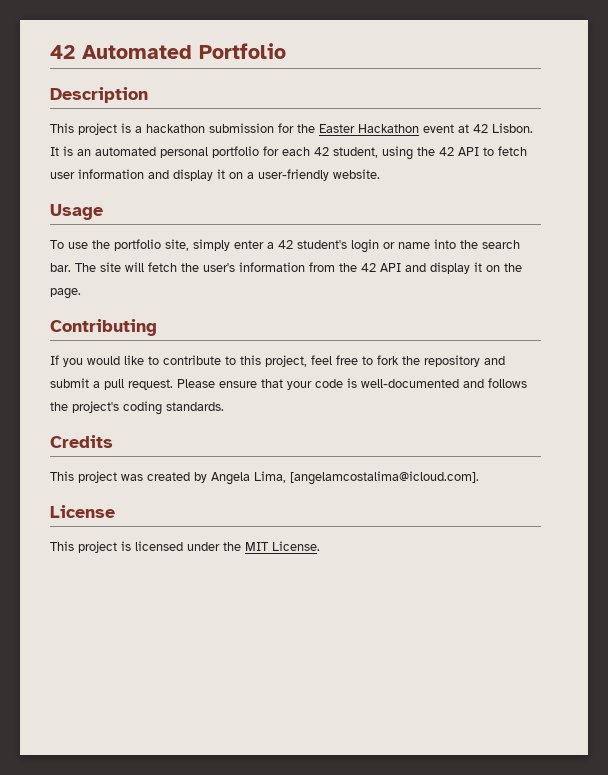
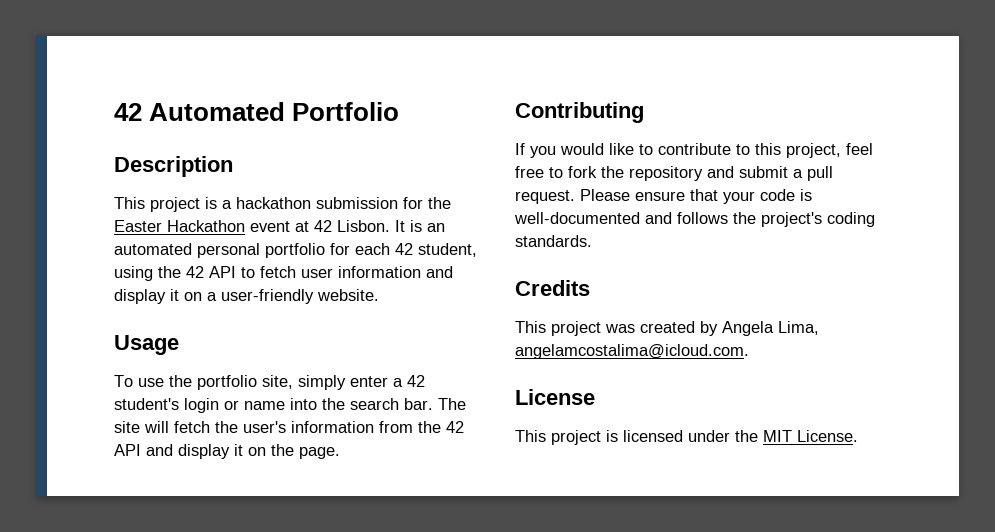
[290,471,479,485] [angelamcostalima@icloud.com]. -> [515,344,749,359] angelamcostalima@icloud.com.

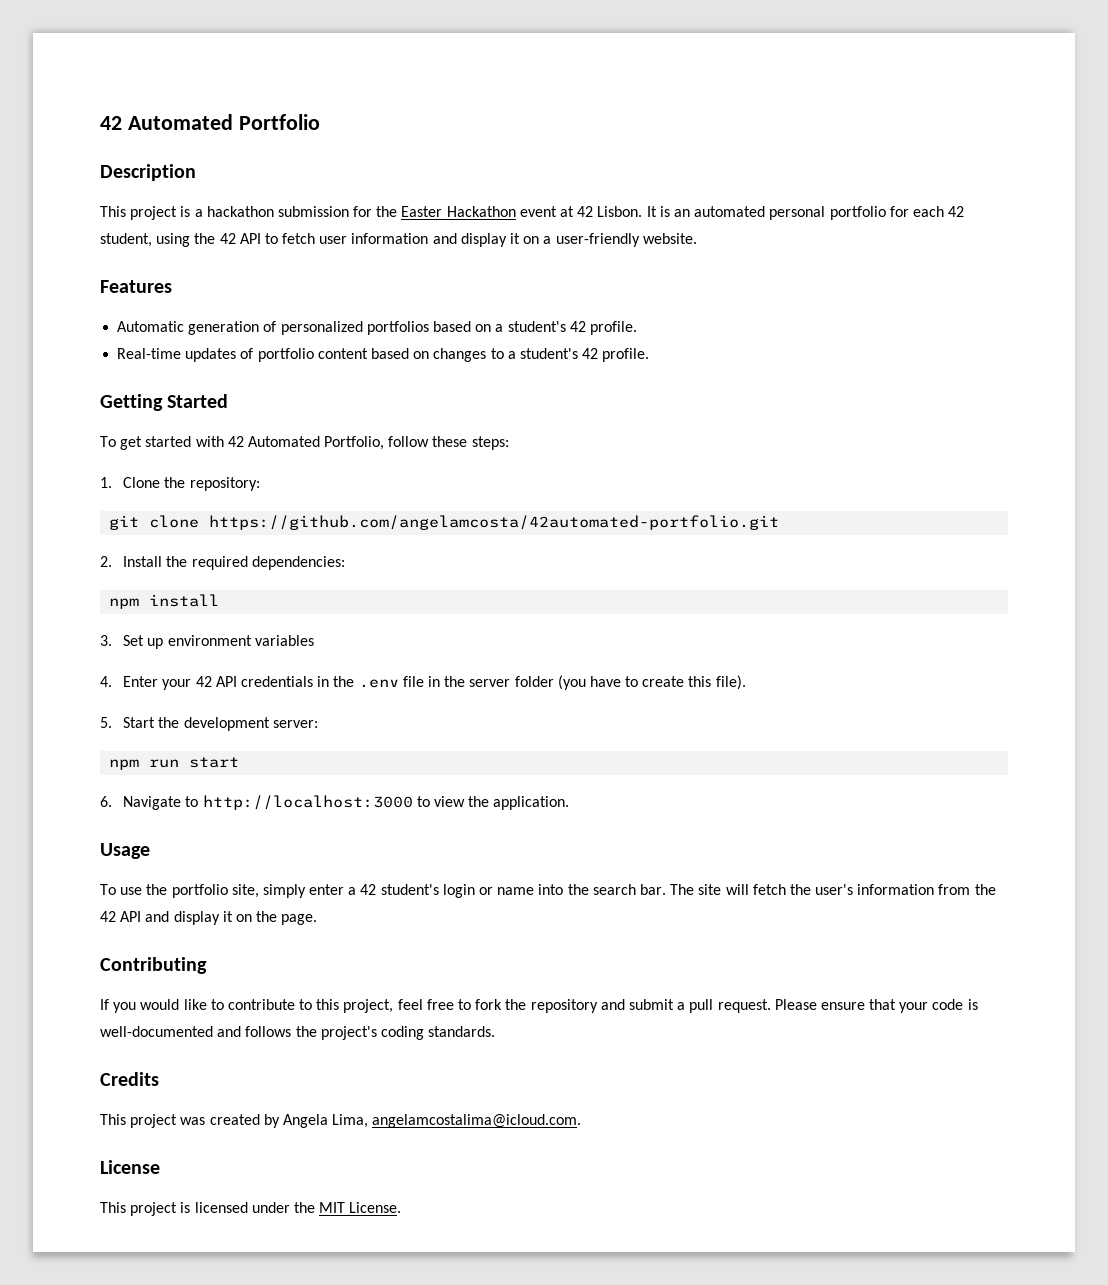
(379, 295) none -> [100,280,172,293] [117,321,637,335] [117,348,650,362] [100,394,229,411] [100,436,509,450] [100,477,260,491] [109,515,780,530] [100,556,345,570] [109,594,220,609] [100,635,314,649] [100,675,746,690] [100,717,318,731] [109,757,240,770] [100,795,570,810] // Features // Automatic generation of personalized portfolios based on a student's 42 profile. // Real-time updates of portfolio content based on changes to a student's 42 profile. // Getting Started // To get started with 42 Automated Portfolio, follow these steps: // 1. Clone the repository: // git clone https://github.com/angelamcosta/42automated-portfolio.git // 2. Install the required dependencies: // npm install // 3. Set up environment variables // 4. Enter your 42 API credentials in the .env file in the server folder (you have to create this file). // 5. Start the development server: // npm run start // 6. Navigate to http://localhost:3000 to view the application.

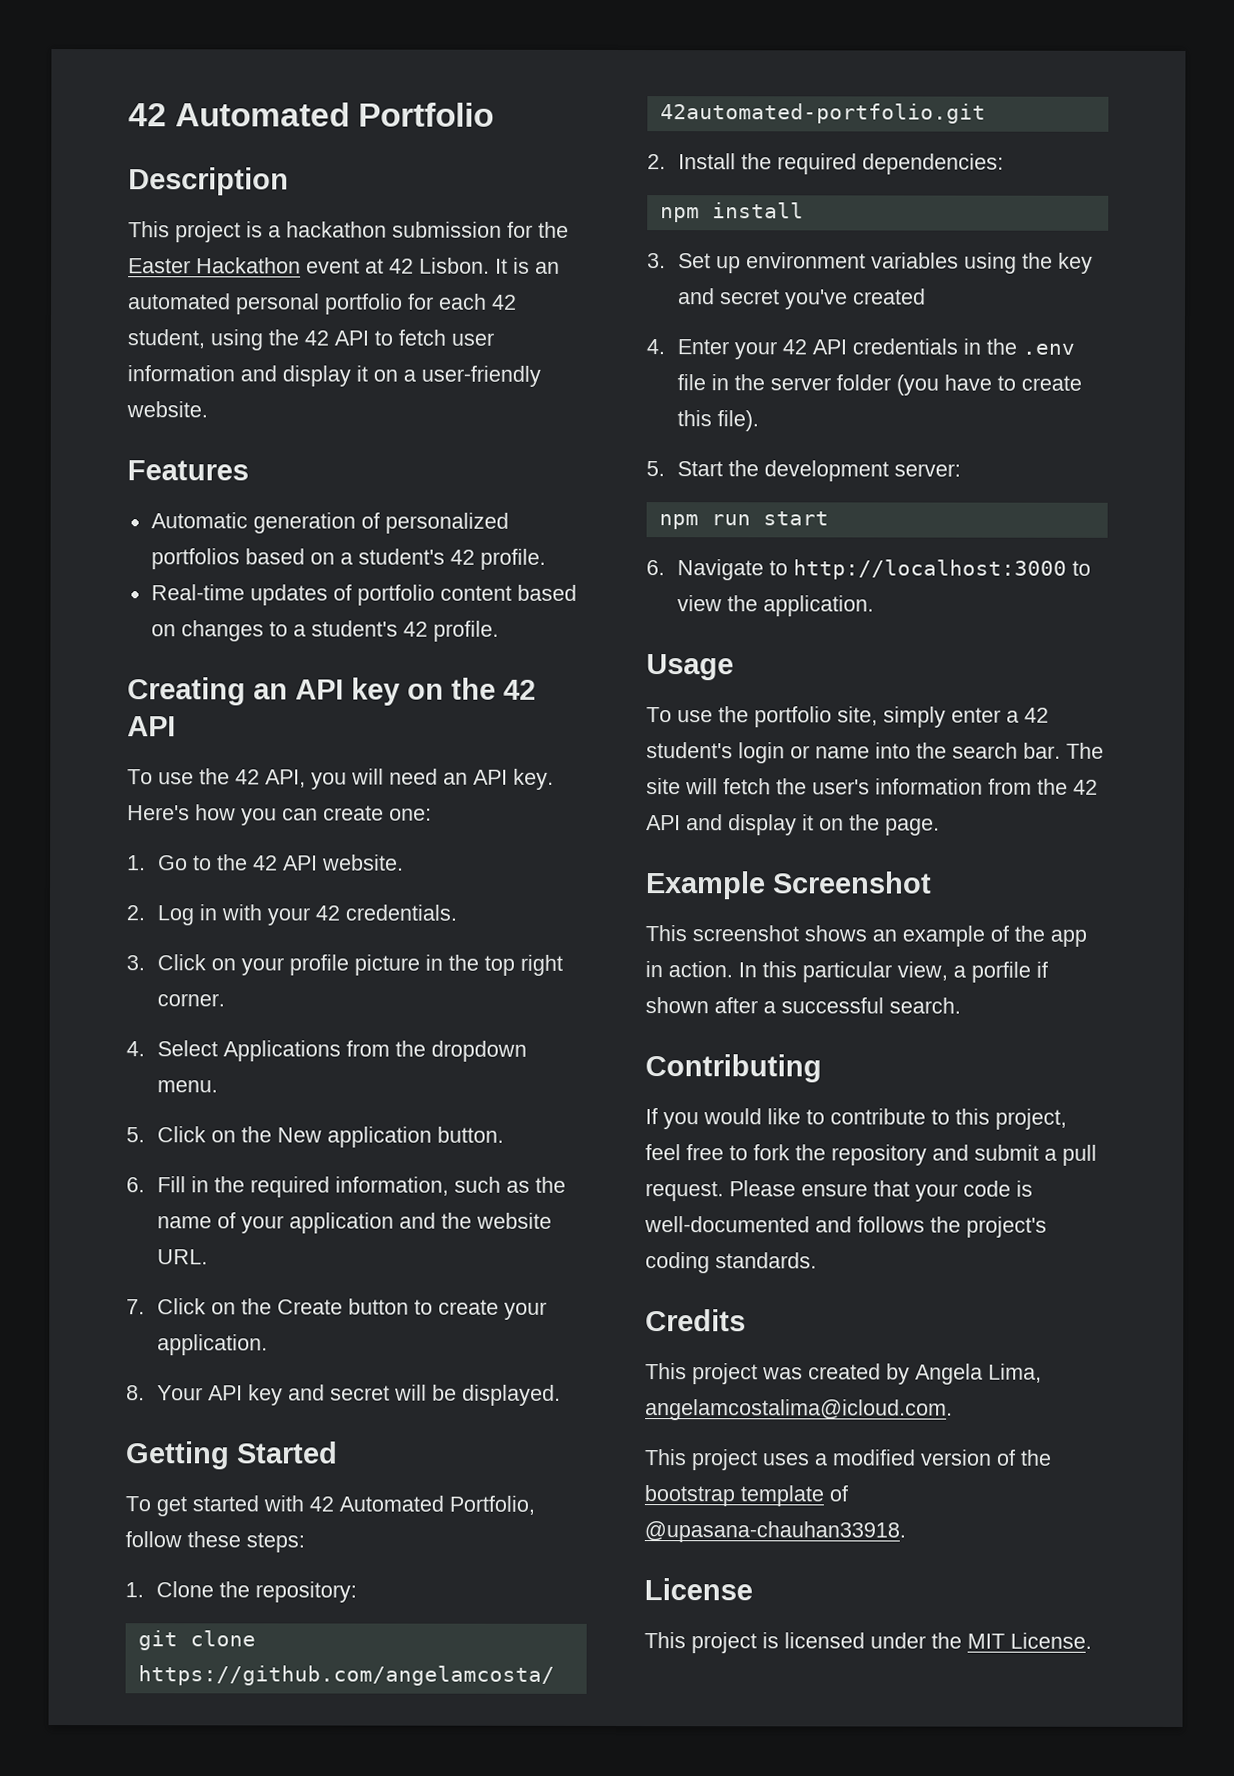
(650, 355) none -> [127,677,536,706] [127,716,176,737] [127,768,554,790] [127,804,432,826] [127,854,405,871] [126,904,458,926] [126,954,564,976] [157,993,226,1007] [126,1040,528,1062] [157,1080,219,1093] [126,1126,505,1148] [126,1176,567,1198] [157,1212,553,1234] [157,1249,209,1265] [126,1298,548,1320] [157,1334,269,1356] [126,1384,562,1406] // Creating an API key on the 42 API // To use the 42 API, you will need an API key. Here's how you can create one: // 1. Go to the 42 API website. // 2. Log in with your 42 credentials. // 3. Click on your profile picture in the top right corner. // 4. Select Applications from the dropdown menu. // 5. Click on the New application button. // 6. Fill in the required information, such as the name of your application and the website URL. // 7. Click on the Create button to create your application. // 8. Your API key and secret will be displayed.
(314, 640) none -> [964,252,1094,274] [678,288,927,310] using the key and secret you've created
(318, 919) none -> [645,871,932,900] [645,925,1087,947] [645,961,1048,983] [645,997,961,1014] // Example Screenshot // This screenshot shows an example of the app in action. In this particular view, a porfile if shown after a successful search.
(582, 1121) none -> [644,1449,1052,1471] [644,1485,848,1507] [644,1521,906,1543] // This project uses a modified version of the bootstrap template of @upasana-chauhan33918.

